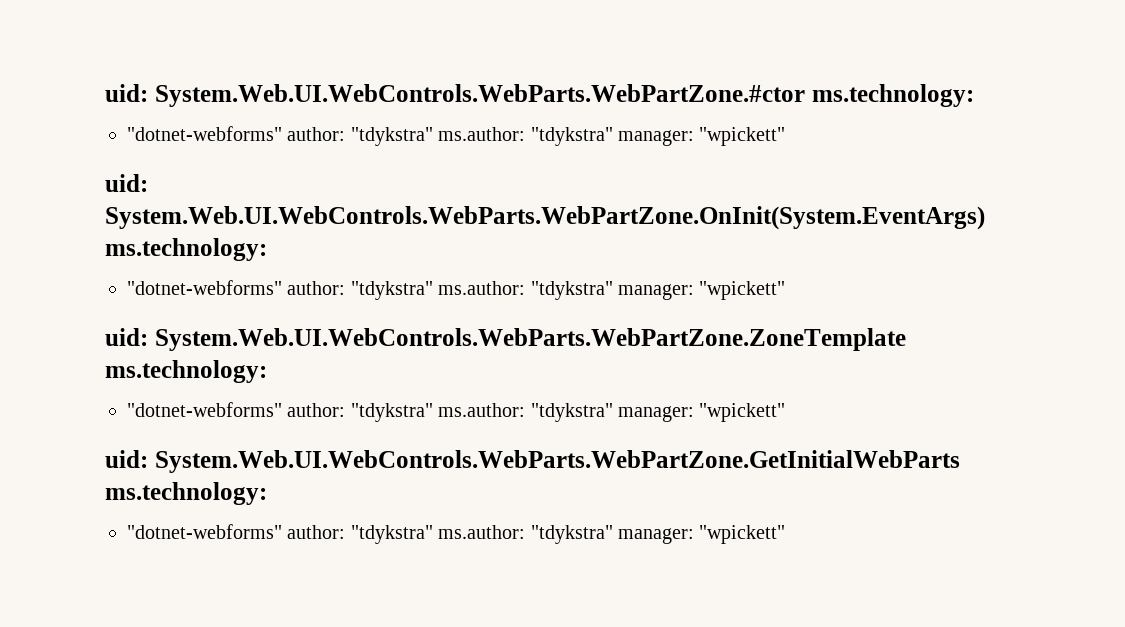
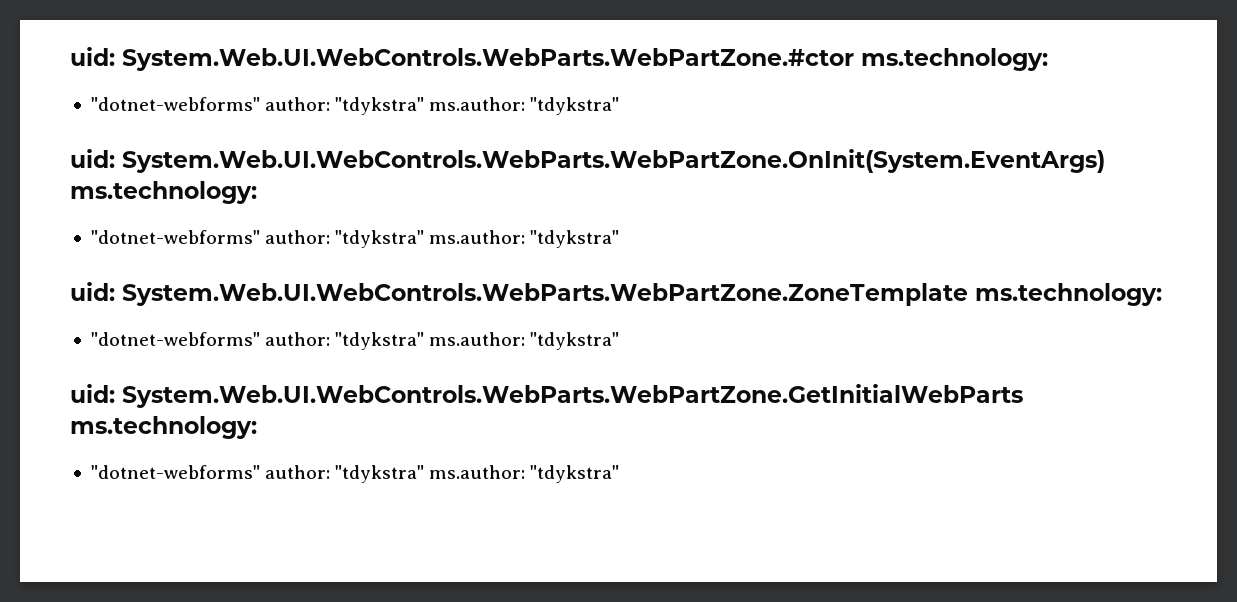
[618,127,786,146] manager: "wpickett" -> (620, 106) none
[618,281,786,300] manager: "wpickett" -> (620, 239) none
[618,403,786,422] manager: "wpickett" -> (620, 341) none
[618,525,786,544] manager: "wpickett" -> (620, 474) none

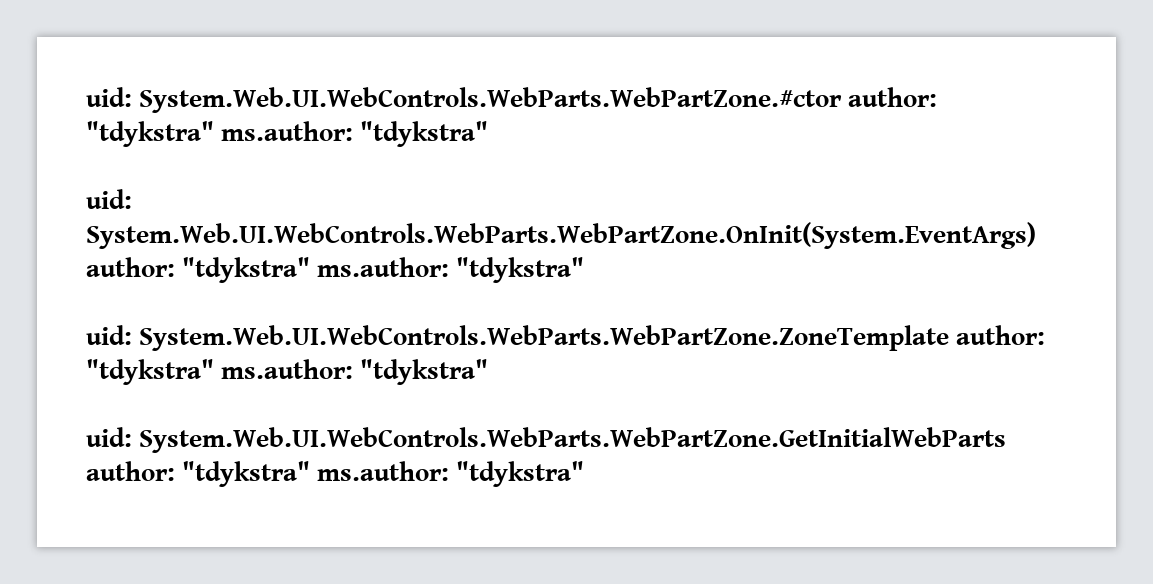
[861,48,1048,71] [90,97,260,111] ms.technology: // "dotnet-webforms" -> (843, 100) none
[70,181,257,204] [90,230,260,244] ms.technology: // "dotnet-webforms" -> (1036, 235) none
[975,283,1162,306] [90,332,260,346] ms.technology: // "dotnet-webforms" -> (950, 338) none
[70,416,257,439] [90,465,260,479] ms.technology: // "dotnet-webforms" -> (1007, 440) none

